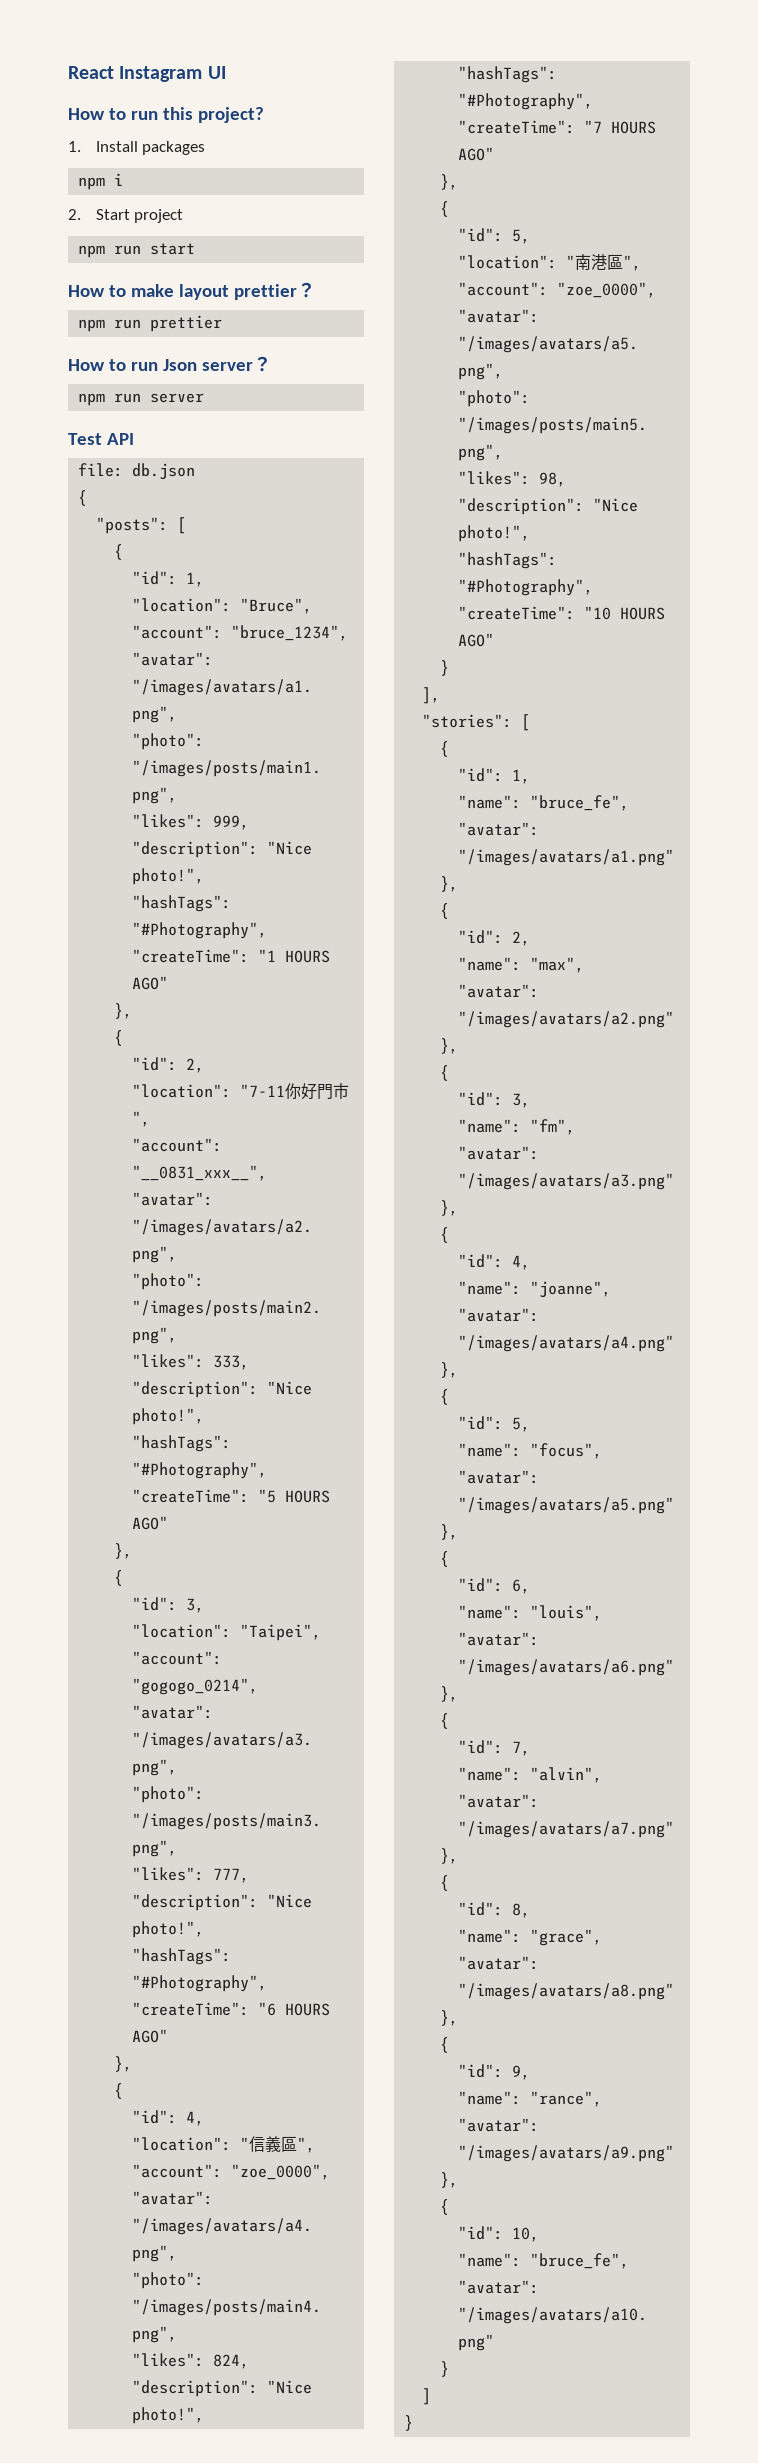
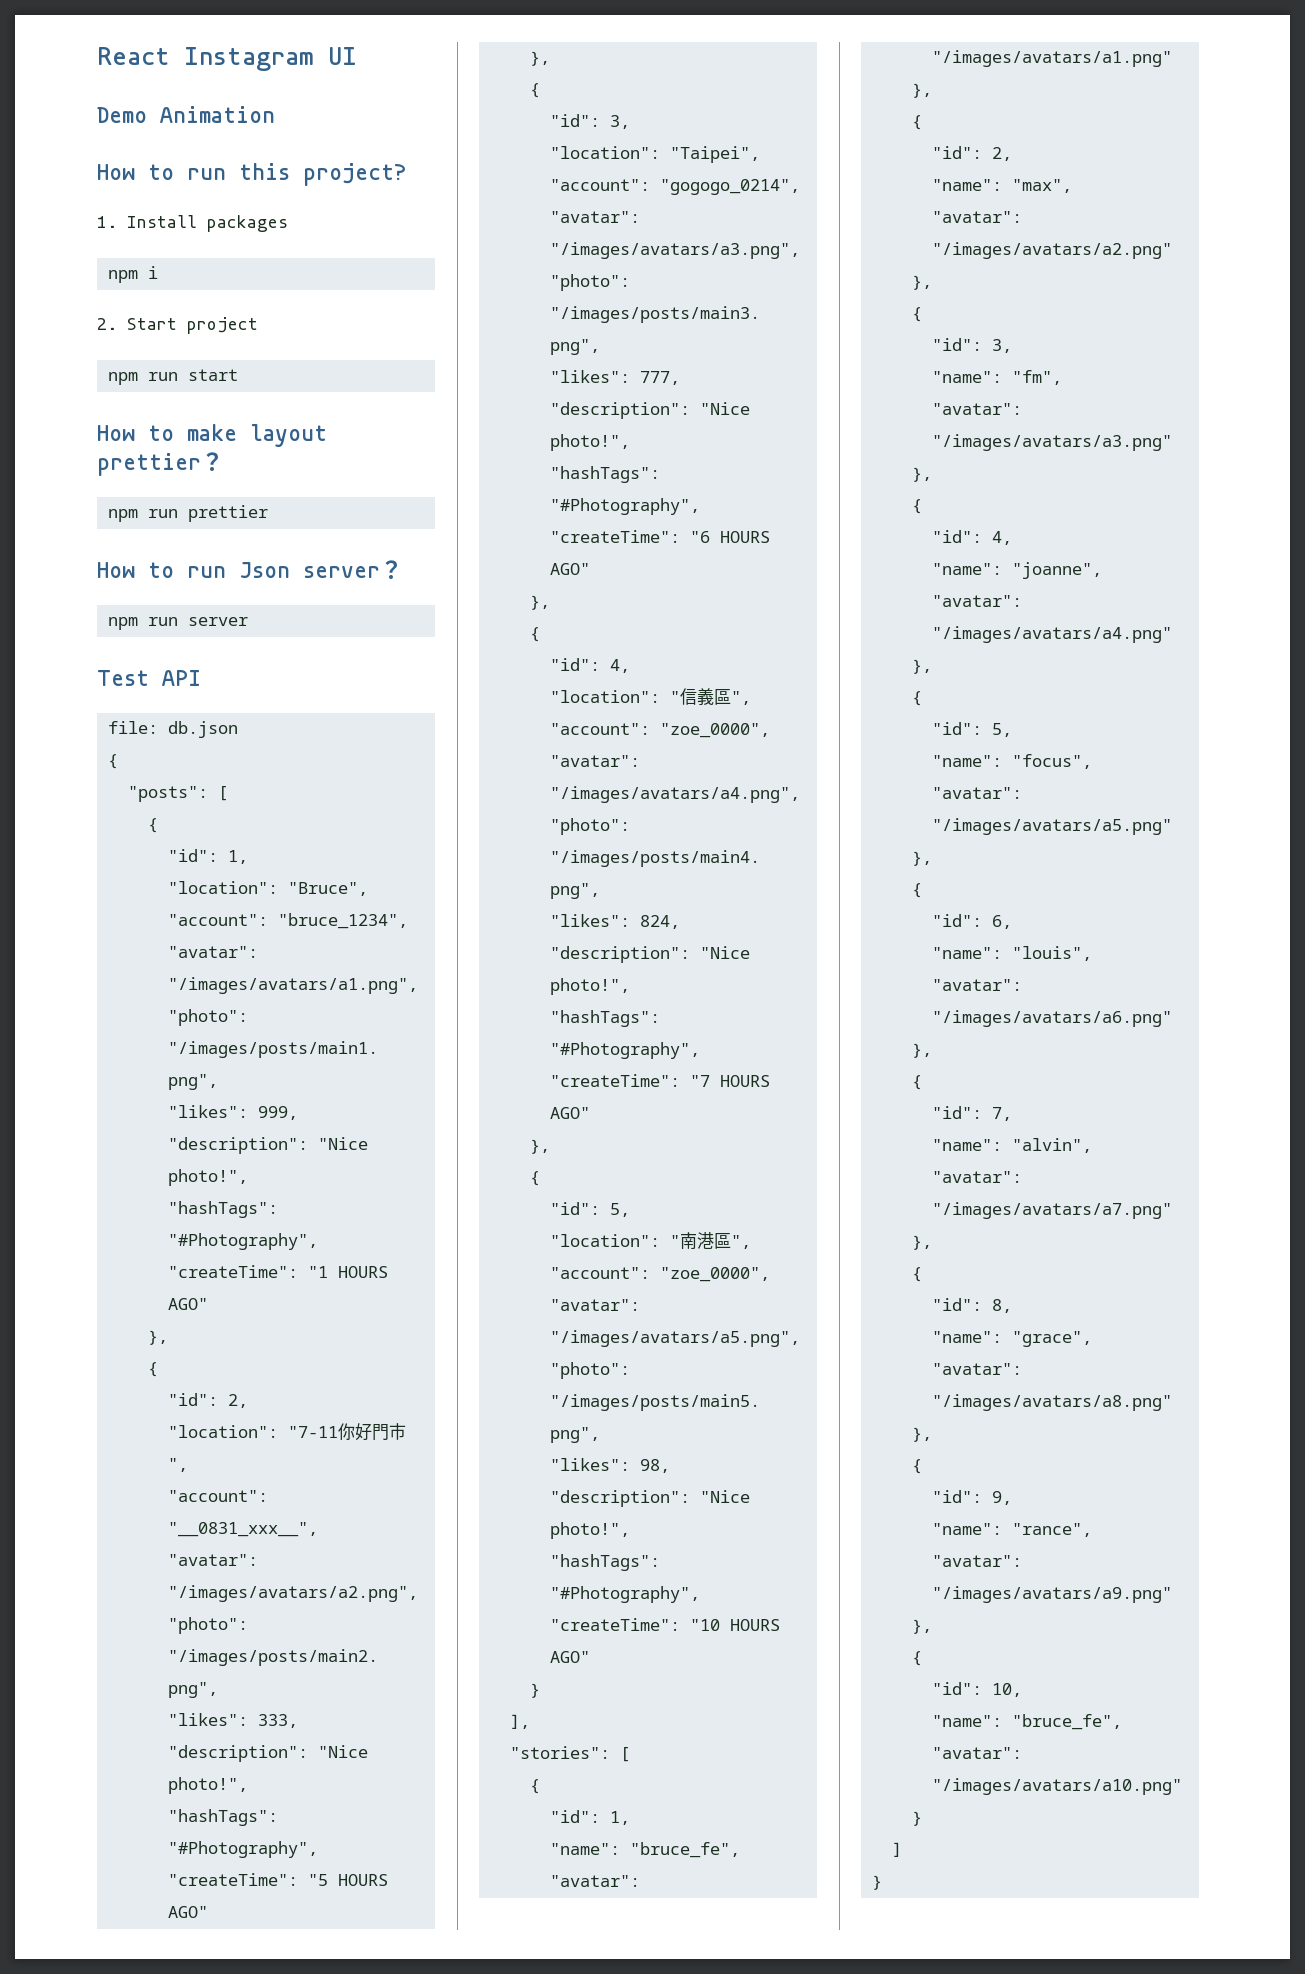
(226, 72) none -> [97,106,275,123] // Demo Animation

